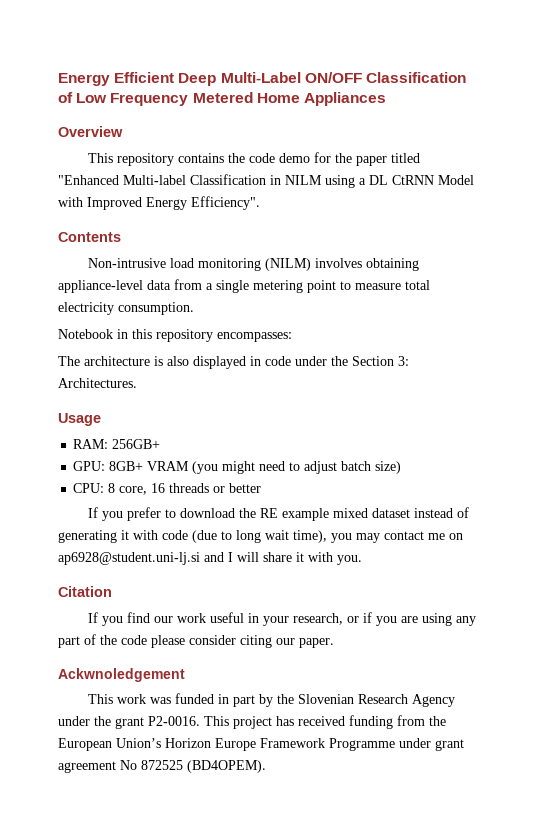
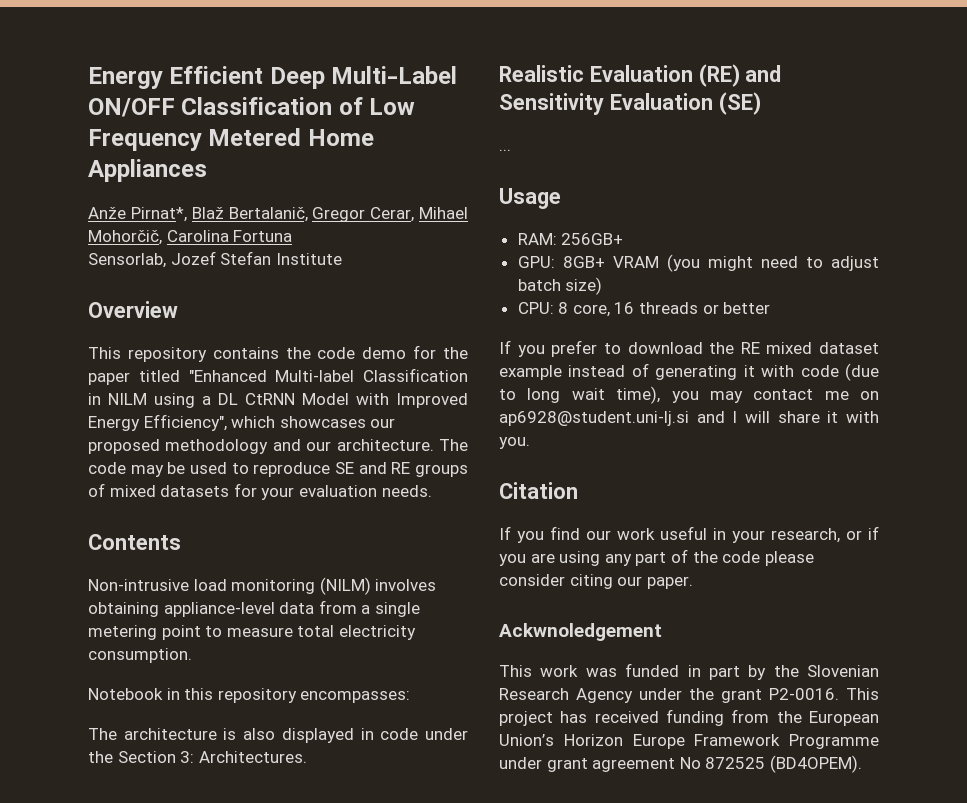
(386, 99) none -> [88,207,468,222] [88,230,293,245] [88,251,342,268] // Anže Pirnat*, Blaž Bertalanič, Gregor Cerar, Mihael Mohorčič, Carolina Fortuna // Sensorlab, Jozef Stefan Institute
[191,196,260,210] Efficiency". -> [143,414,396,431] [88,439,468,454] [88,462,469,477] [88,483,432,500] Efficiency", which showcases our proposed methodology and our architecture. The code may be used to reproduce SE and RE groups of mixed datasets for your evaluation needs.
(137, 383) none -> [499,64,782,87] [499,92,761,115] [499,149,511,151] // Realistic Evaluation (RE) and Sensitivity Evaluation (SE) // ...
[282,508,330,521] example -> (760, 348) none
(411, 513) none -> [499,365,562,380] example

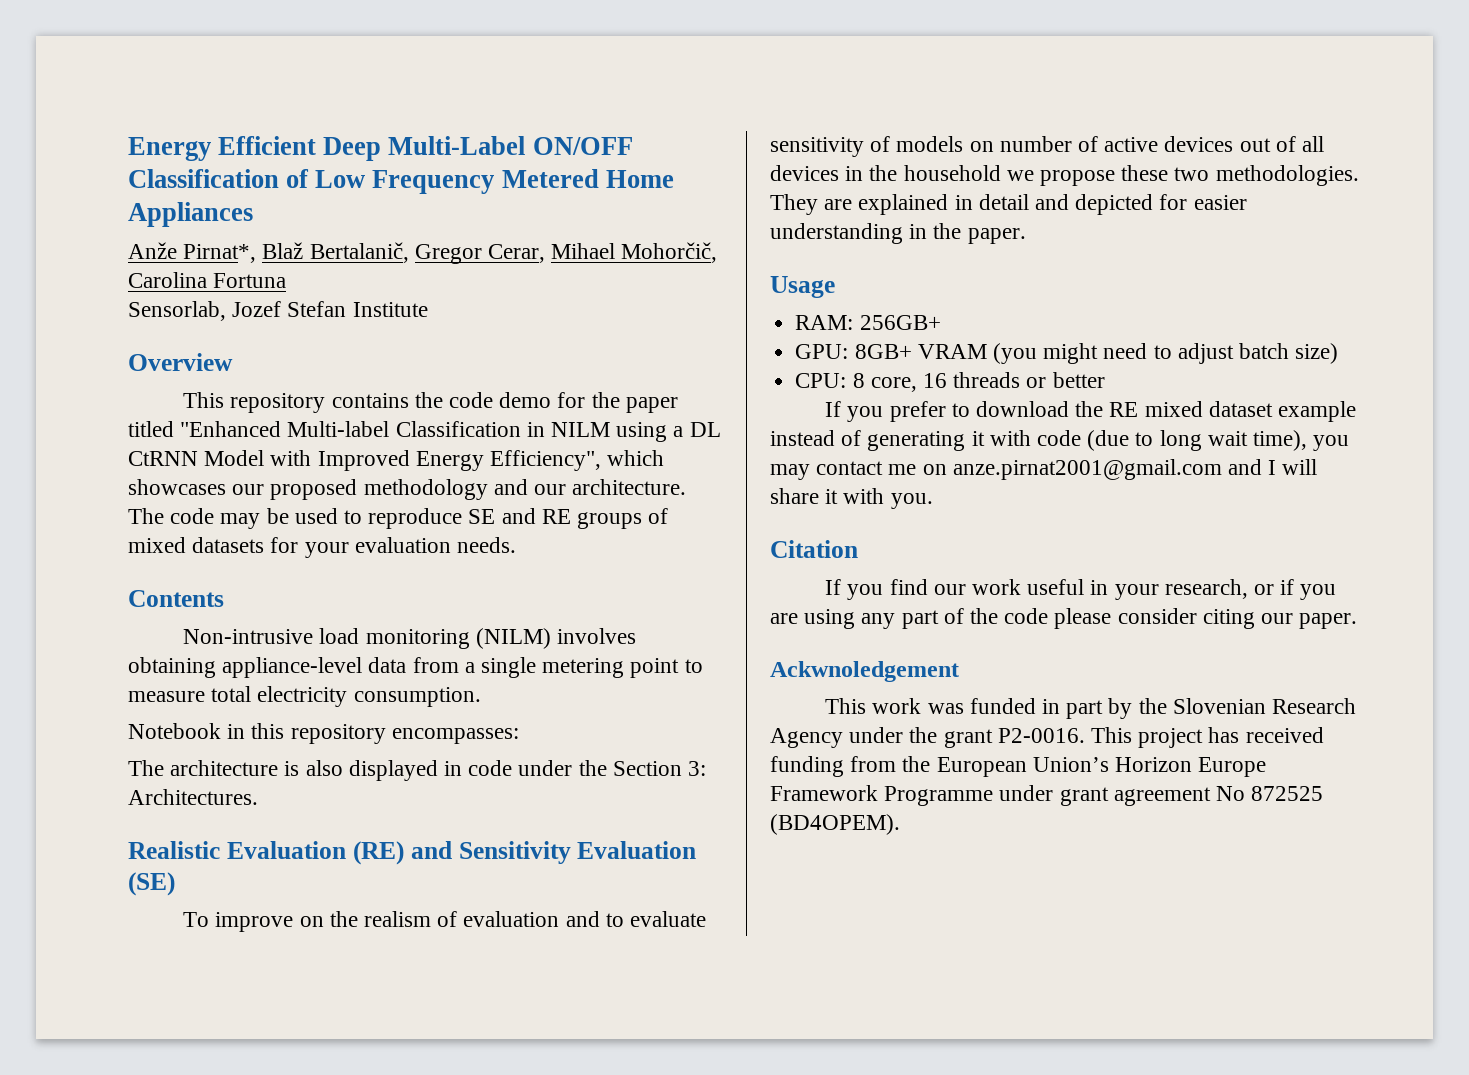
[499,149,511,151] ... -> [183,911,706,932] [770,136,1325,157] [770,165,1359,186] [770,194,1247,215] [770,223,1026,244] To improve on the realism of evaluation and to evaluate sensitivity of models on number of active devices out of all devices in the household we propose these two methodologies. They are explained in detail and depicted for easier understanding in the paper.
[499,411,689,426] ap6928@student.uni-lj.si -> [952,459,1222,480] anze.pirnat2001@gmail.com

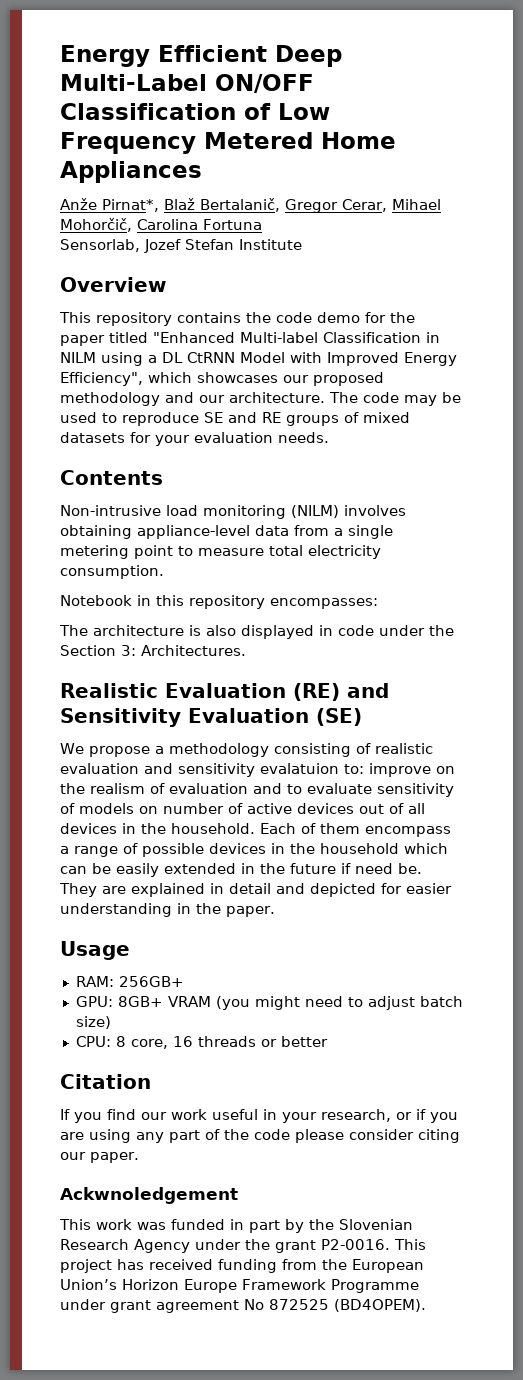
[183,912,210,927] To -> [60,743,433,757] [60,763,364,777] We propose a methodology consisting of realistic evaluation and sensitivity evalatuion to:
[903,165,1359,186] household we propose these two methodologies. -> [171,823,451,837] [60,843,448,857] [60,863,422,877] household. Each of them encompass a range of possible devices in the household which can be easily extended in the future if need be.
[825,401,1356,422] [770,430,1350,451] [770,459,1318,480] [770,488,933,509] // If you prefer to download the RE mixed dataset example instead of generating it with code (due to long wait time), you may contact me on anze.pirnat2001@gmail.com and I will share it with you. -> (328, 1041) none

